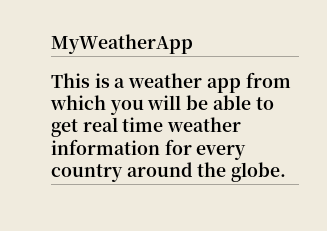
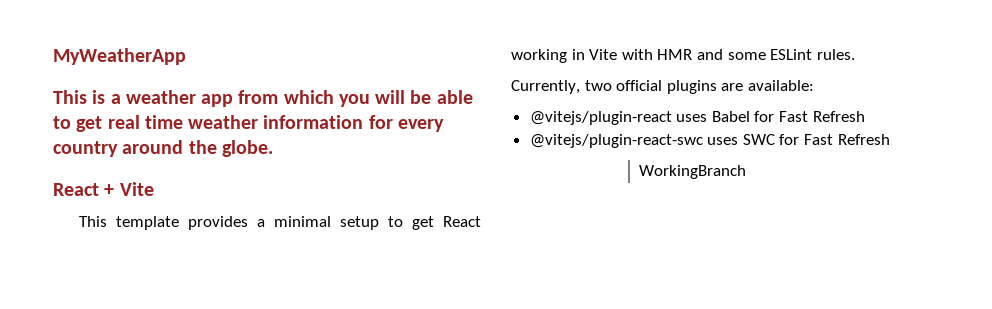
(287, 172) none -> [53,182,154,196] [79,216,481,230] [511,49,855,63] [511,80,814,94] [529,111,865,125] [529,134,890,148] [639,165,747,179] // React + Vite // This template provides a minimal setup to get React working in Vite with HMR and some ESLint rules. // Currently, two official plugins are available: // @vitejs/plugin-react uses Babel for Fast Refresh // @vitejs/plugin-react-swc uses SWC for Fast Refresh // WorkingBranch

